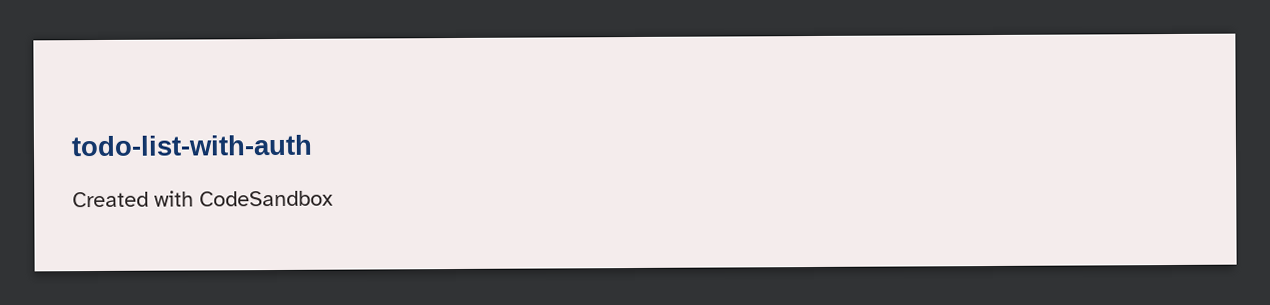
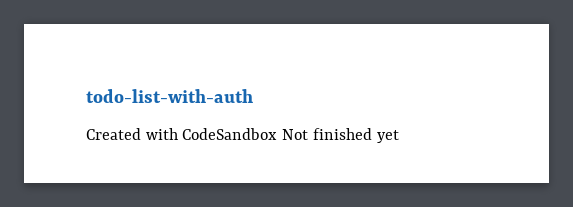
(334, 198) none -> [282,128,399,143] Not finished yet

